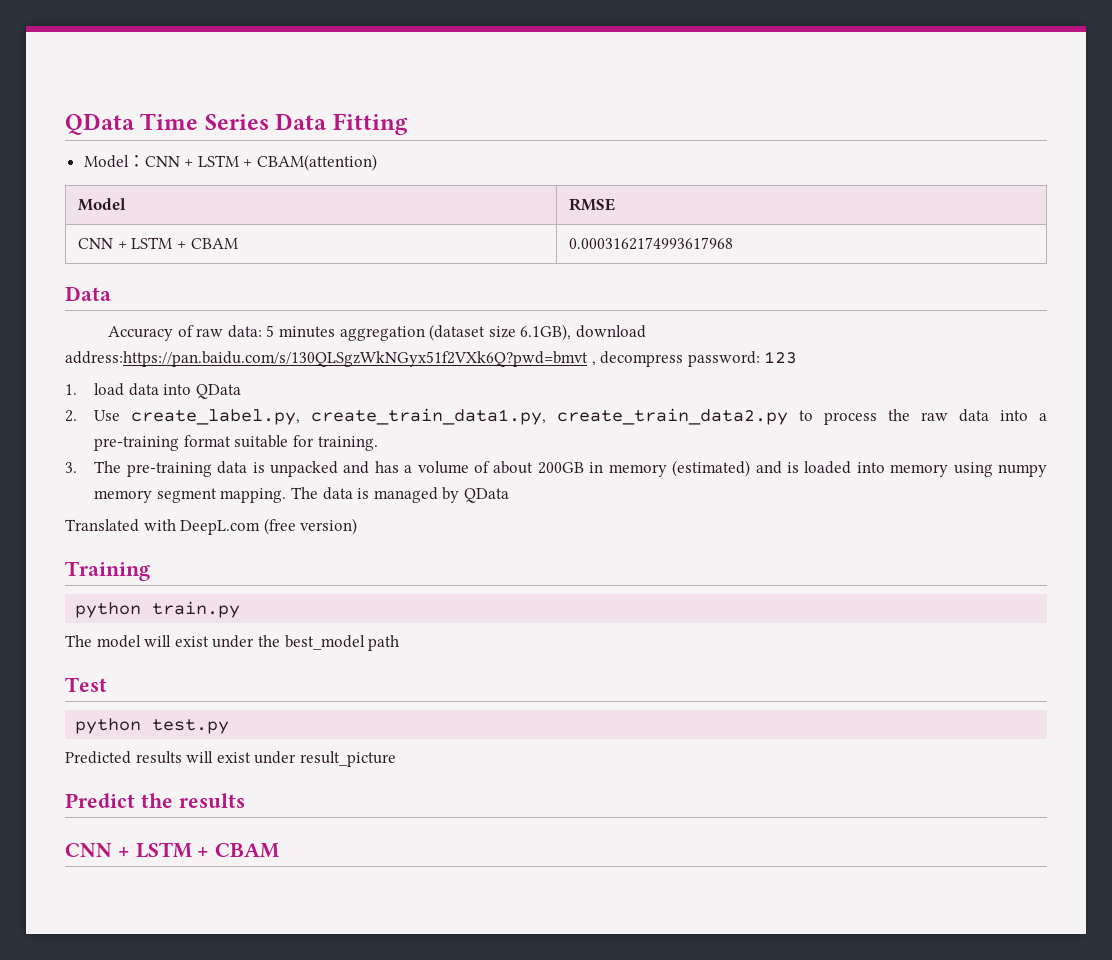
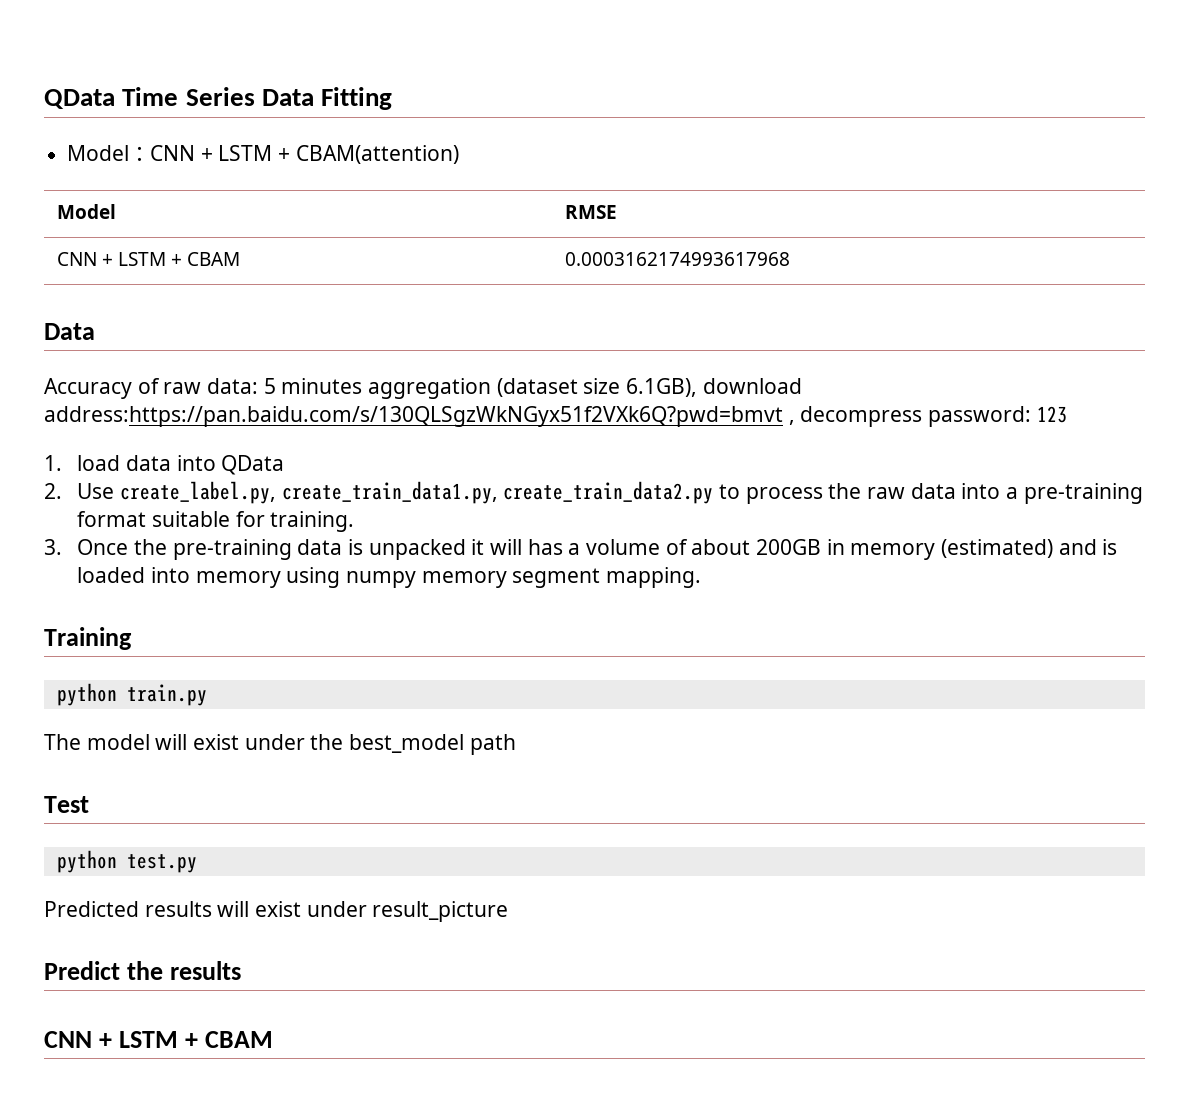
[94,461,122,473] The -> [77,539,167,555] Once the
[343,461,370,474] and -> [471,539,522,555] it will
[291,487,510,503] [65,518,358,535] The data is managed by QData // Translated with DeepL.com (free version) -> (701, 577) none

